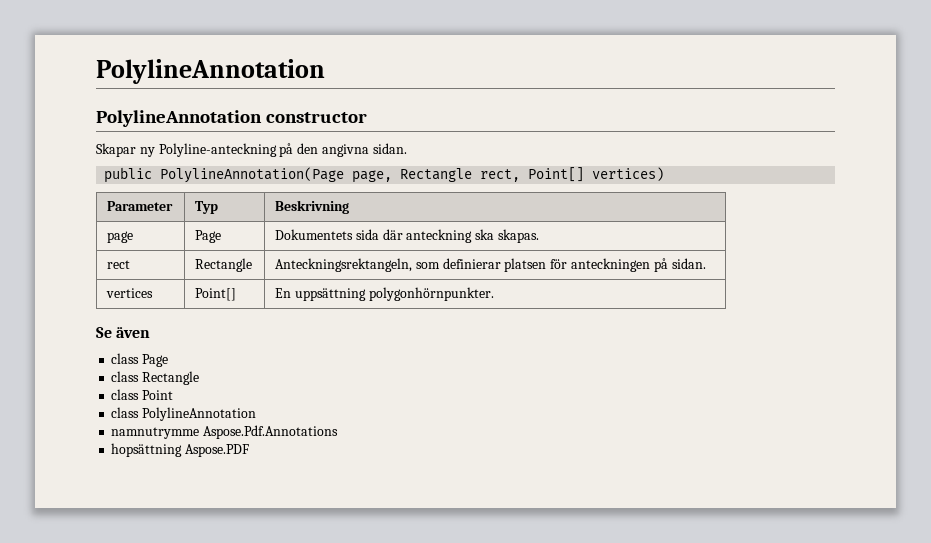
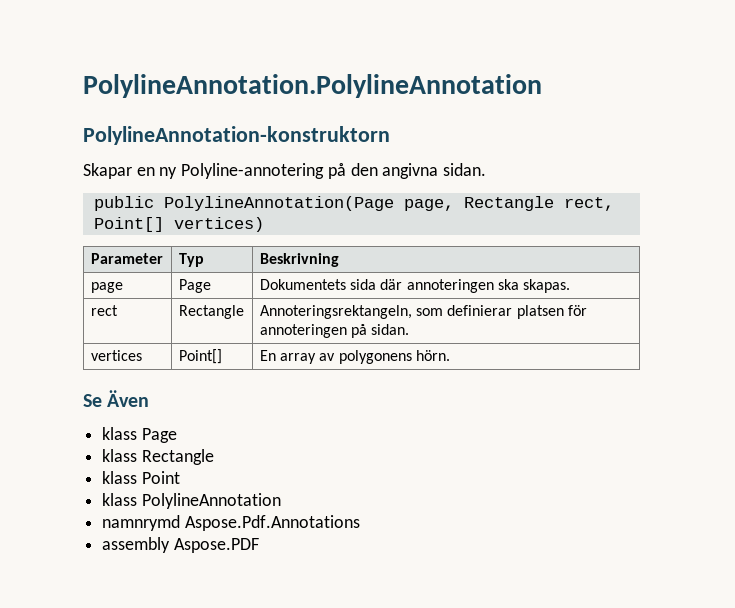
[96,59,325,84] [96,110,368,127] [96,143,277,157] PolylineAnnotation // PolylineAnnotation constructor // Skapar ny Polyline-anteckning -> [83,74,542,98] [83,126,390,145] [83,163,325,179] PolylineAnnotation.PolylineAnnotation // PolylineAnnotation-konstruktorn // Skapar en ny Polyline-annotering
[406,229,473,243] anteckning -> [406,279,494,293] annoteringen
[275,258,413,272] Anteckningsrektangeln, -> [259,305,412,319] Annoteringsrektangeln,
[570,258,650,272] anteckningen -> [259,324,347,338] annoteringen
[294,287,494,301] uppsättning polygonhörnpunkter. -> [279,350,450,364] array av polygonens hörn.
[116,327,151,338] [111,353,140,364] även // class -> [107,390,150,407] [102,427,138,440] Även // klass
[111,371,140,382] class -> [102,449,138,462] klass
[111,389,140,400] class -> [102,471,138,484] klass
[111,407,257,421] [111,427,200,439] class PolylineAnnotation // namnutrymme -> [102,493,281,509] [102,515,181,531] klass PolylineAnnotation // namnrymd
[111,443,183,457] hopsättning -> [102,537,171,553] assembly

